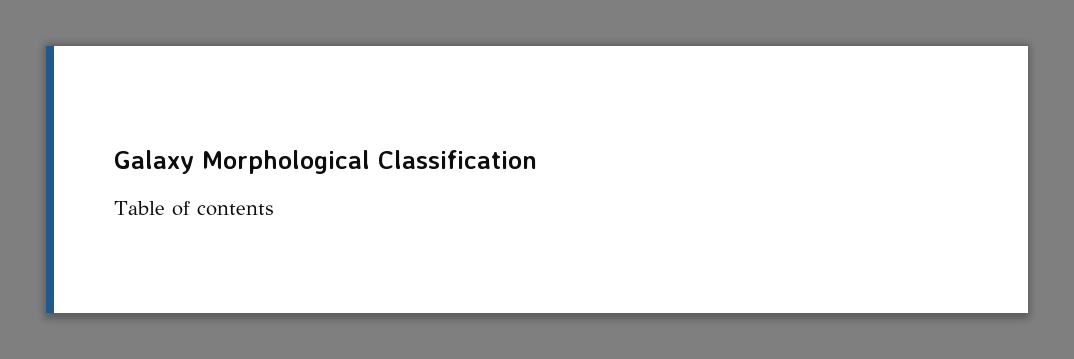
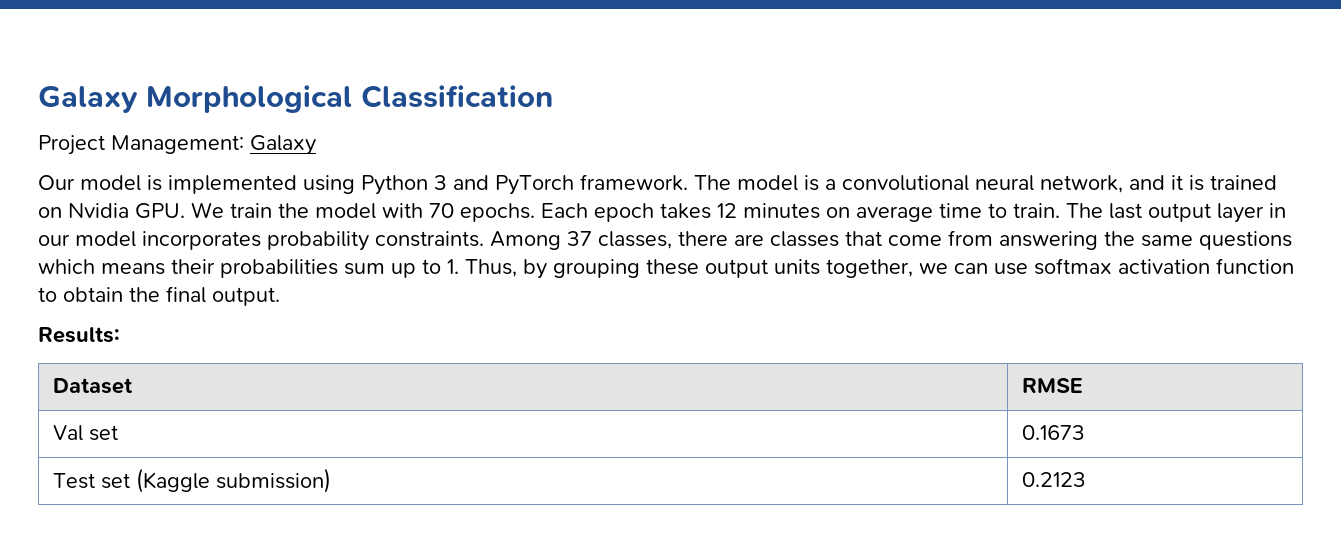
[114,201,273,216] Table of contents -> [38,135,316,155] [38,174,1277,195] [38,202,1286,223] [38,230,1292,251] [38,258,1294,279] [38,286,280,306] [38,327,120,343] [53,378,134,394] [1022,378,1084,393] [53,425,119,441] [1022,425,1086,440] [53,468,332,493] [1022,472,1087,487] Project Management: Galaxy // Our model is implemented using Python 3 and PyTorch framework. The model is a convolutional neural network, and it is trained on Nvidia GPU. We train the model with 70 epochs. Each epoch takes 12 minutes on average time to train. The last output layer in our model incorporates probability constraints. Among 37 classes, there are classes that come from answering the same questions which means their probabilities sum up to 1. Thus, by grouping these output units together, we can use softmax activation function to obtain the final output. // Results: // Dataset | RMSE // Val set | 0.1673 // Test set (Kaggle submission) | 0.2123

